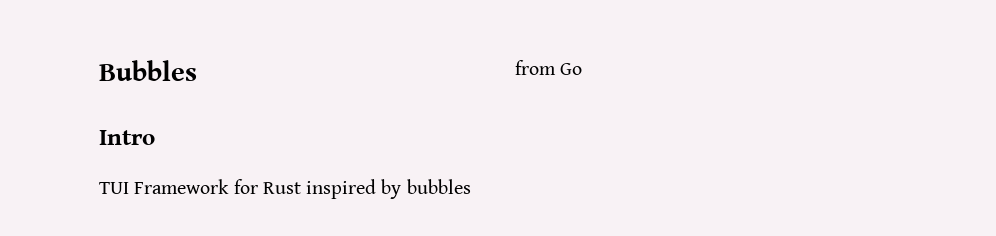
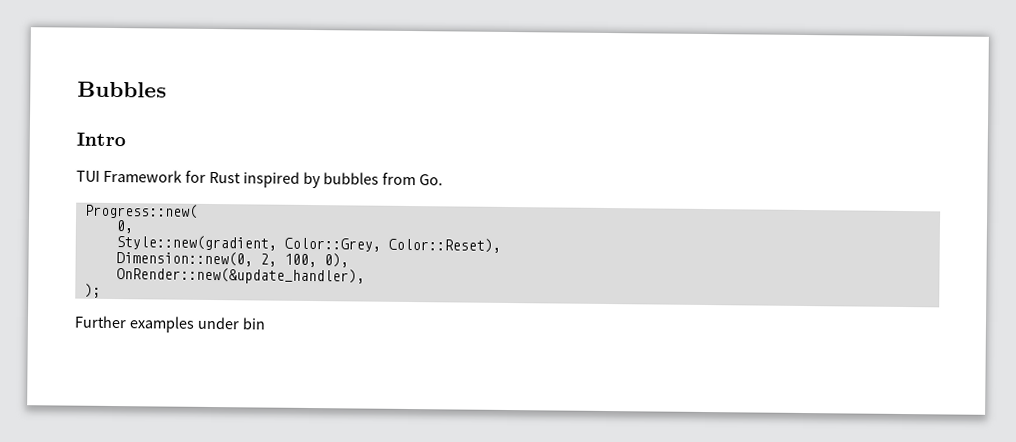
[560,63,583,75] Go -> [419,174,444,186] [84,203,198,219] [115,220,133,234] [115,235,501,253] [115,251,349,268] [115,267,365,285] [83,283,101,298] [74,315,266,333] Go. // Progress::new( // 0, // Style::new(gradient, Color::Grey, Color::Reset), // Dimension::new(0, 2, 100, 0), // OnRender::new(&update_handler), // ); // Further examples under bin

